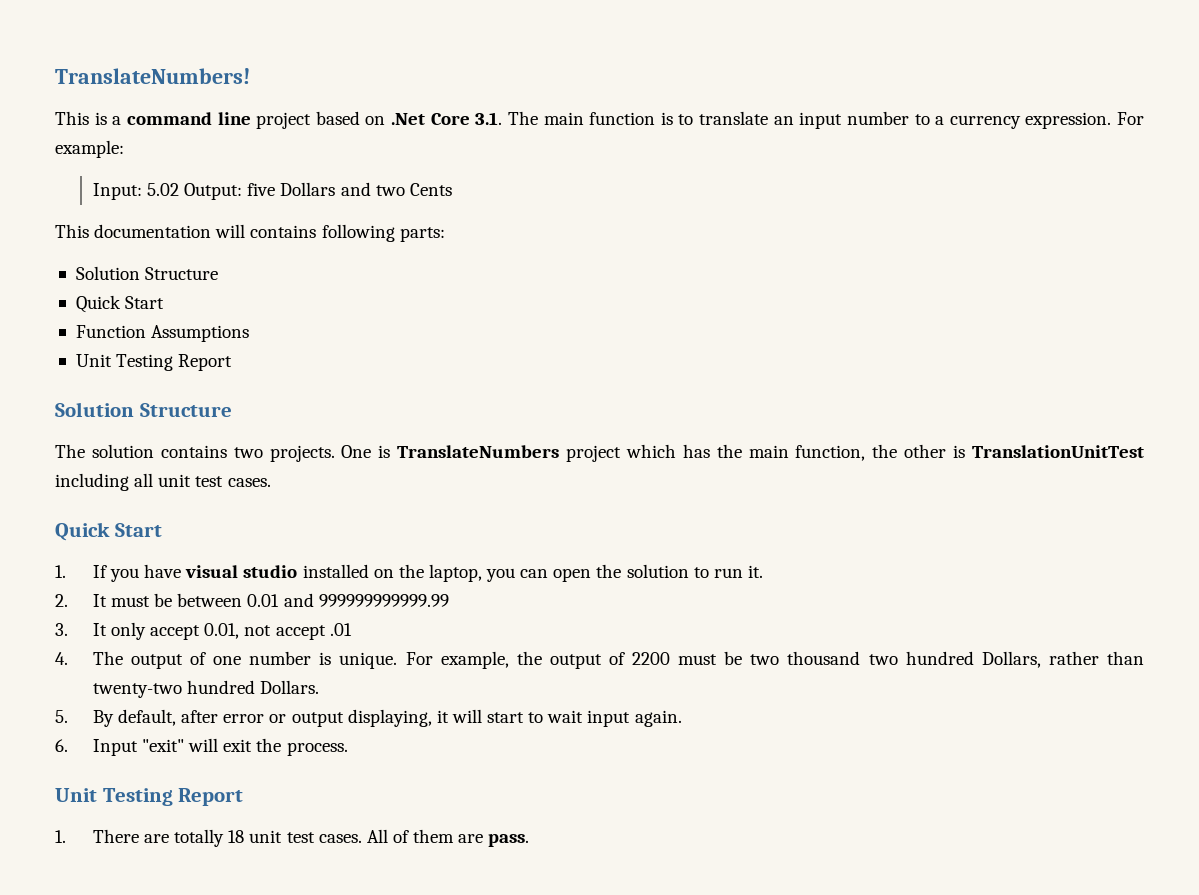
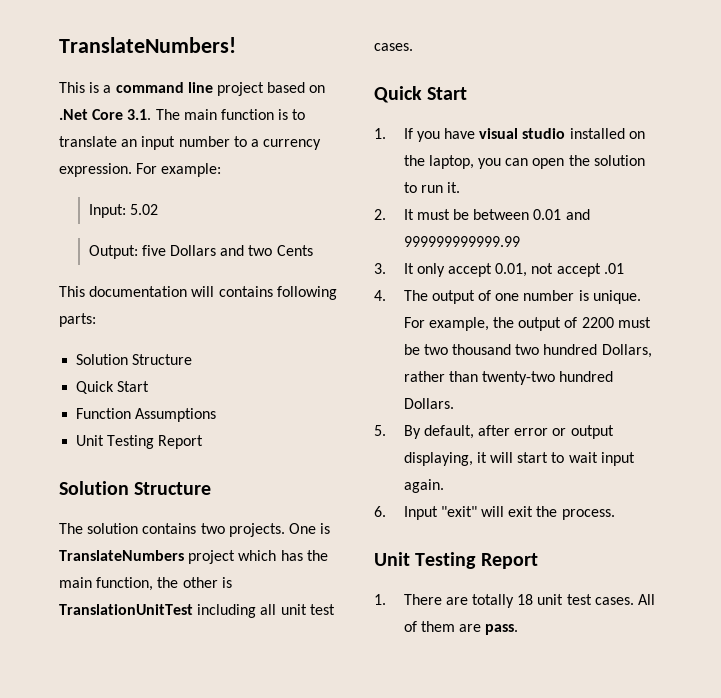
(179, 189) none -> (158, 209) //

